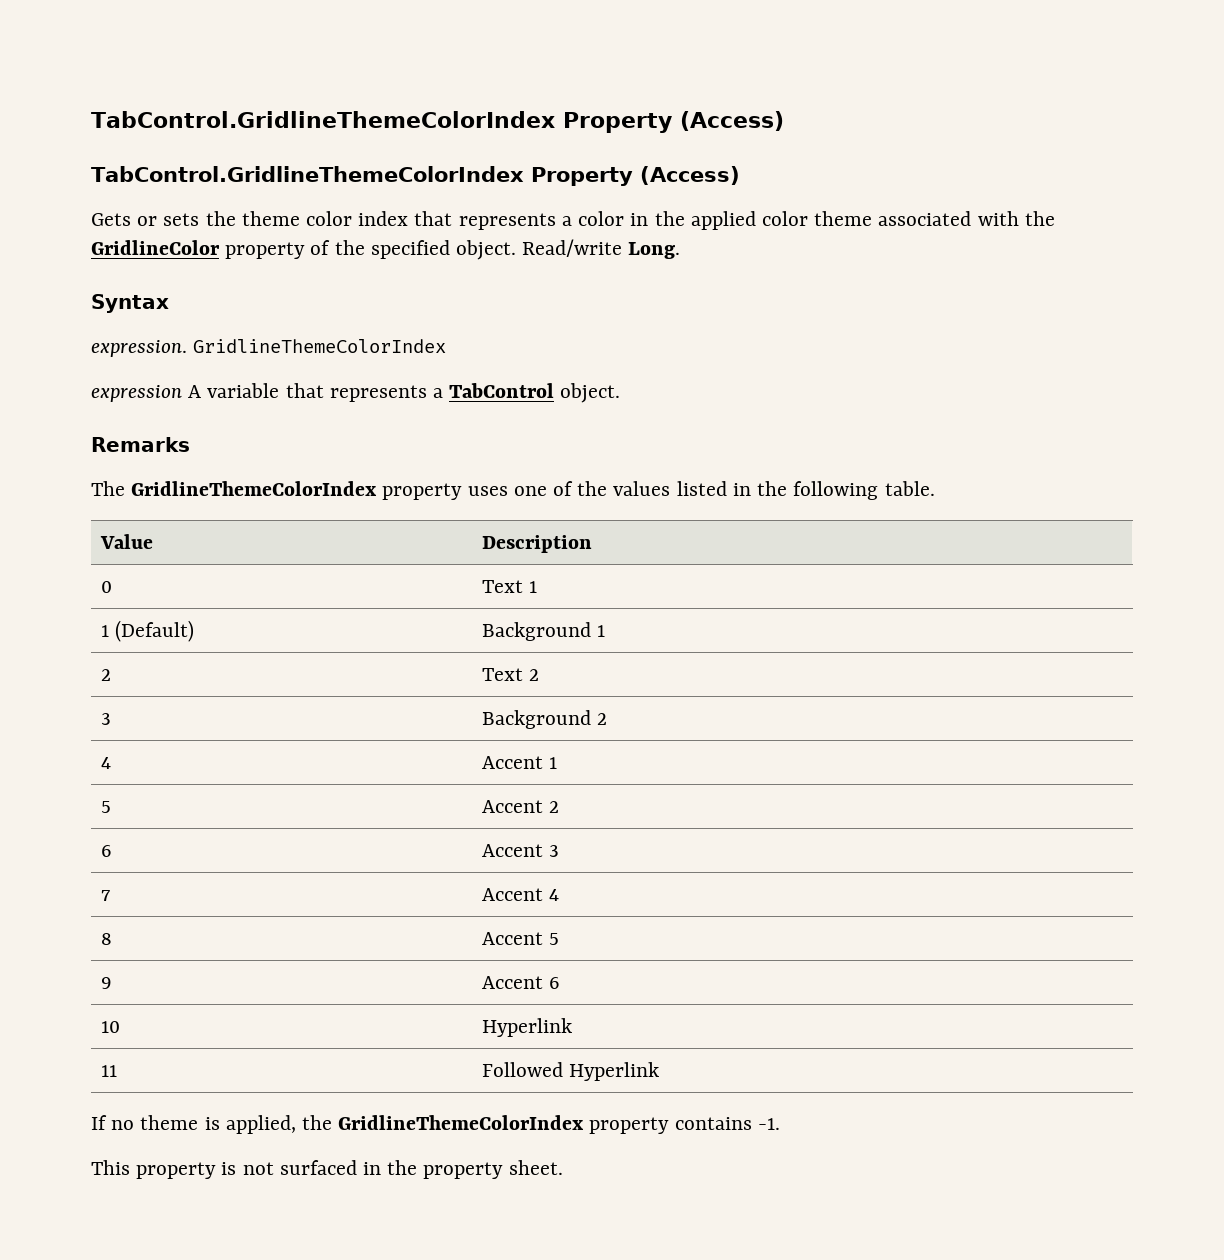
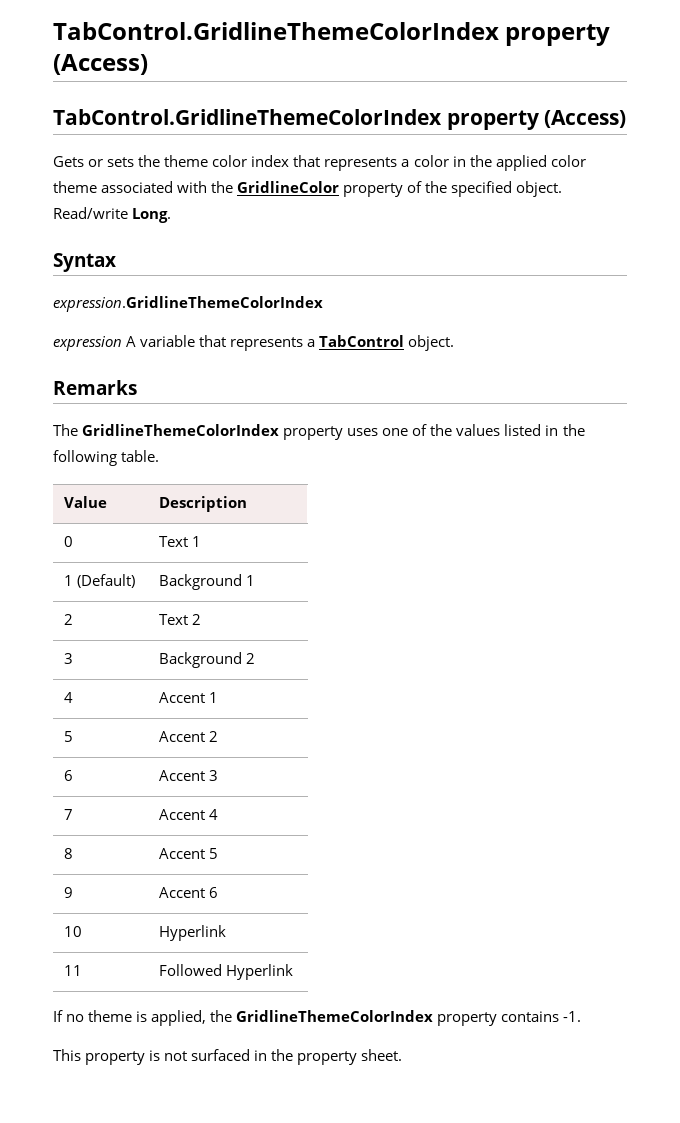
[91,111,672,133] TabControl.GridlineThemeColorIndex Property -> [53,22,611,46] TabControl.GridlineThemeColorIndex property
[530,167,633,186] Property -> [446,110,539,130] property
[91,339,447,357] expression. GridlineThemeColorIndex -> [53,296,323,312] expression.GridlineThemeColorIndex

